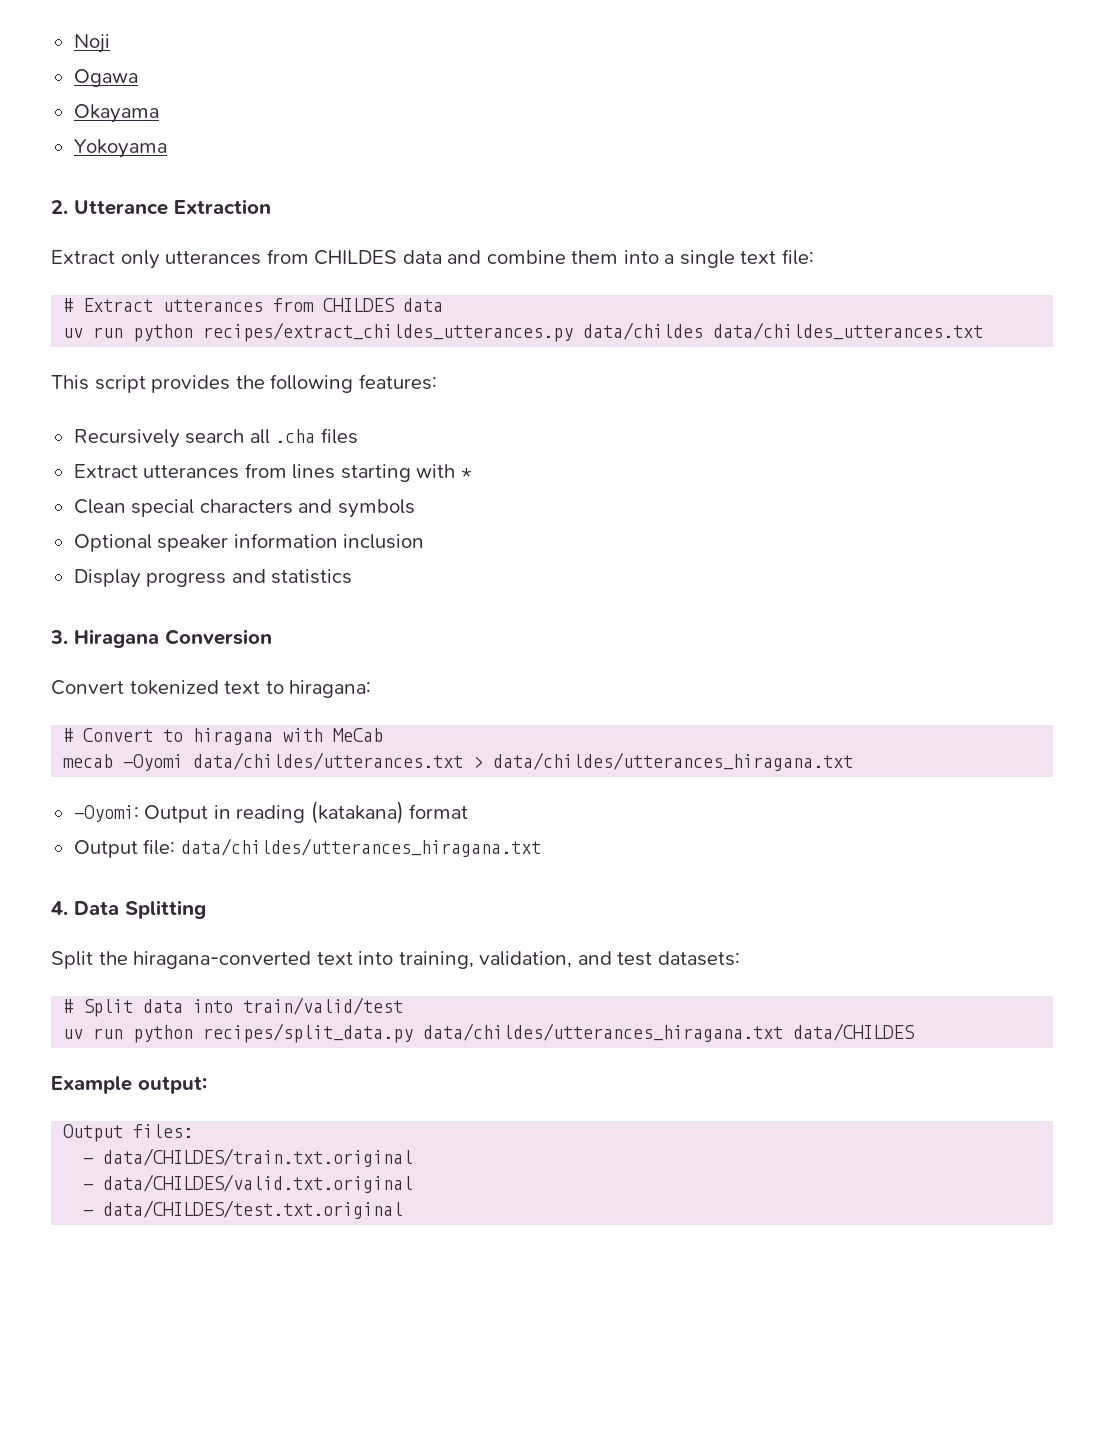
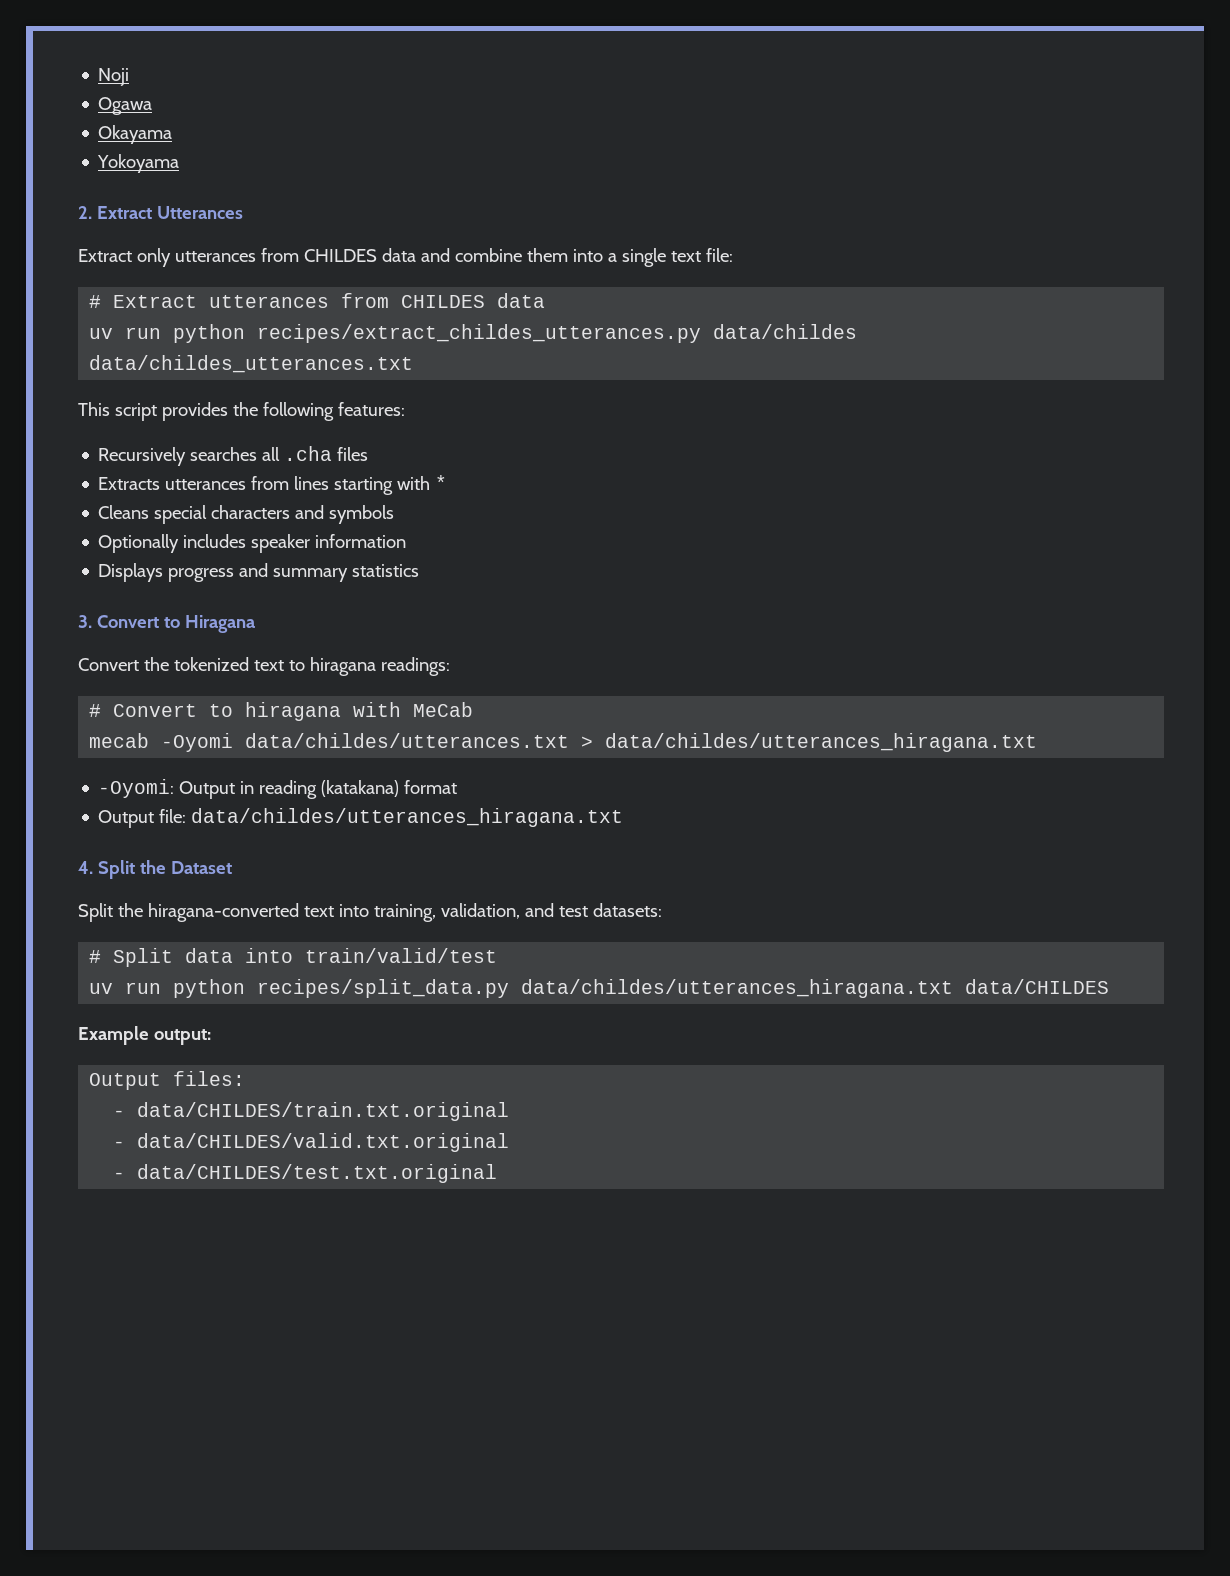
[74,199,271,215] Utterance Extraction -> [96,206,243,219] Extract Utterances
[185,429,245,444] search -> [190,447,258,461] searches
[73,464,138,478] Extract -> [98,477,161,490] Extracts
[73,499,126,514] Clean -> [98,505,150,519] Cleans
[73,534,152,552] Optional -> [98,534,247,553] Optionally includes
[343,534,425,549] [73,569,141,588] inclusion // Display -> [98,563,164,582] // Displays
(266, 576) none -> [273,568,349,582] summary
(68, 637) none -> [96,615,180,628] Convert to
[165,629,272,645] [51,680,124,695] Conversion // Convert -> [78,657,169,671] // Convert the
[289,680,372,698] hiragana: -> [309,657,450,676] hiragana readings:
[74,900,206,919] Data Splitting -> [97,860,232,879] Split the Dataset

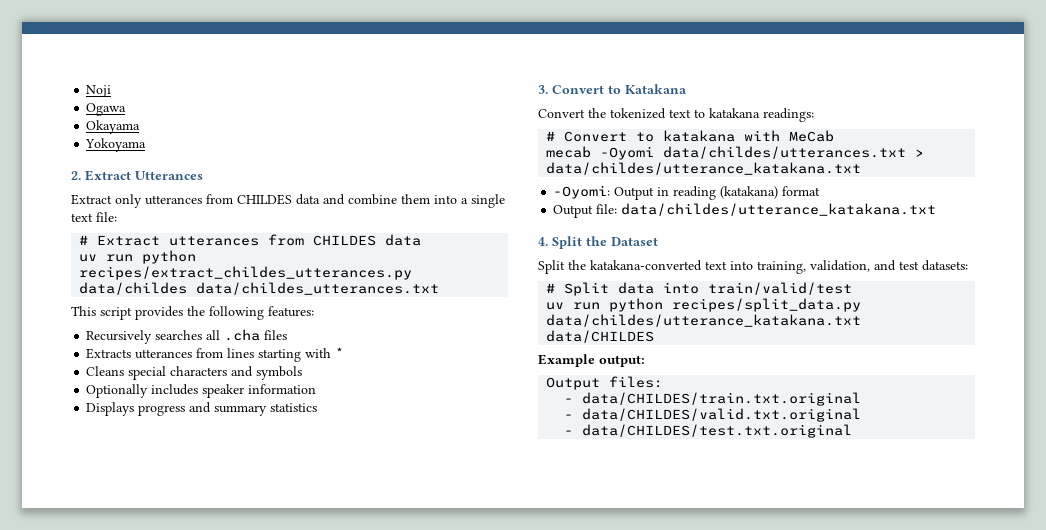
[184,615,255,633] Hiragana -> [625,84,687,94] Katakana
[309,657,376,676] hiragana -> [709,108,760,118] katakana
[245,702,342,721] hiragana -> [663,130,736,142] katakana
[605,733,1038,752] data/childes/utterances_hiragana.txt -> [546,162,862,175] data/childes/utterance_katakana.txt
[191,808,624,827] data/childes/utterances_hiragana.txt -> [621,203,937,216] data/childes/utterance_katakana.txt
[147,903,299,922] hiragana-converted -> [590,260,702,271] katakana-converted
[521,979,954,998] data/childes/utterances_hiragana.txt -> [546,314,862,327] data/childes/utterance_katakana.txt

